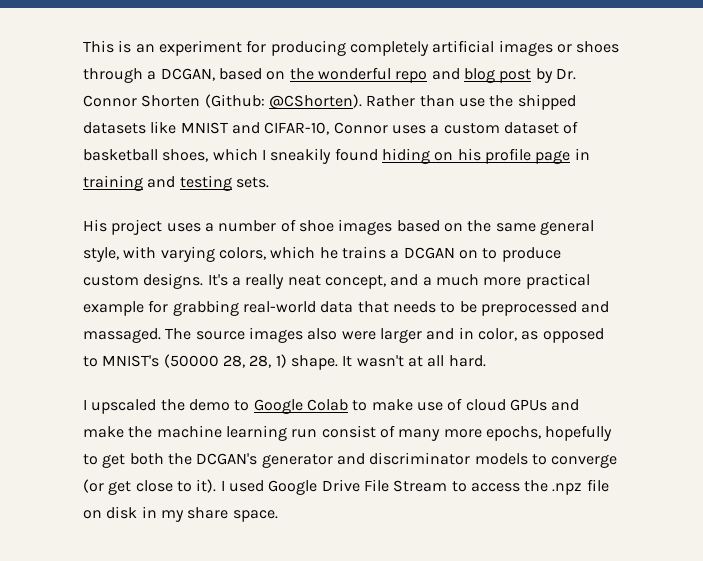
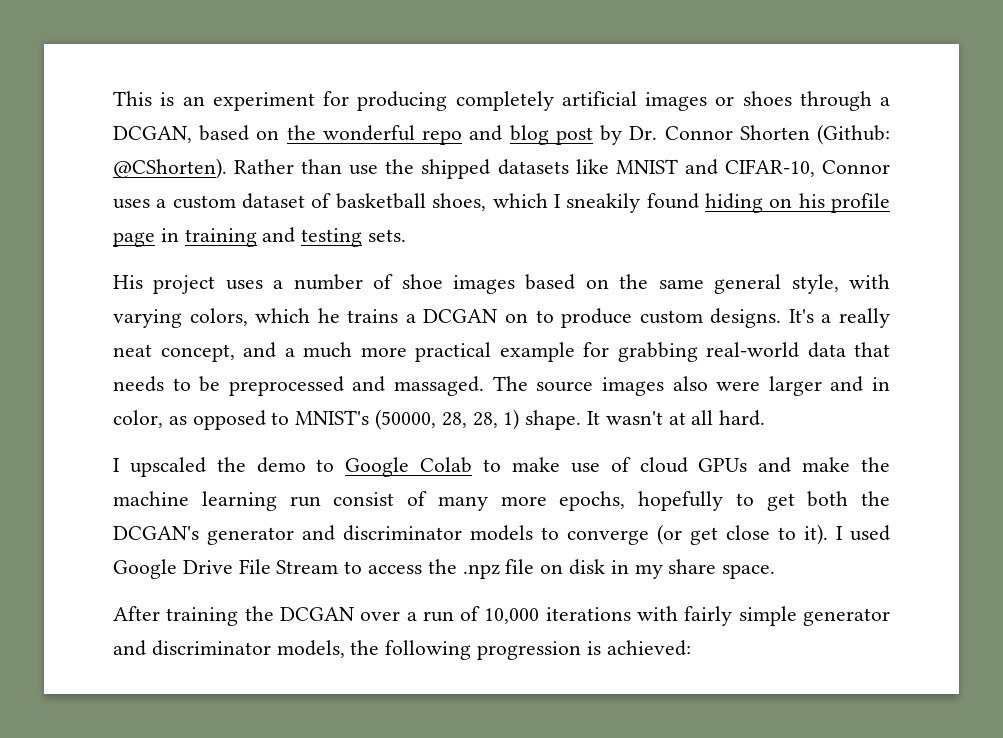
[163,354,219,368] (50000 -> [375,409,437,430] (50000,
(278, 516) none -> [113,606,890,626] [113,640,691,660] // After training the DCGAN over a run of 10,000 iterations with fairly simple generator and discriminator models, the following progression is achieved:

